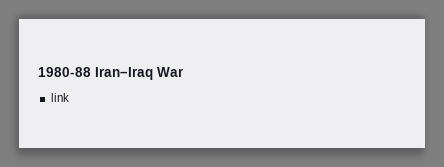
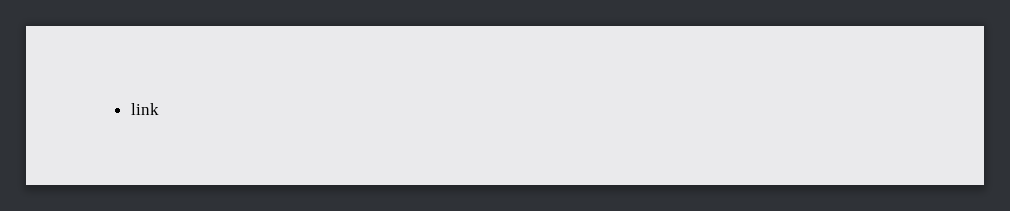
[38,67,184,80] 1980-88 Iran–Iraq War // -> (130, 109) none

